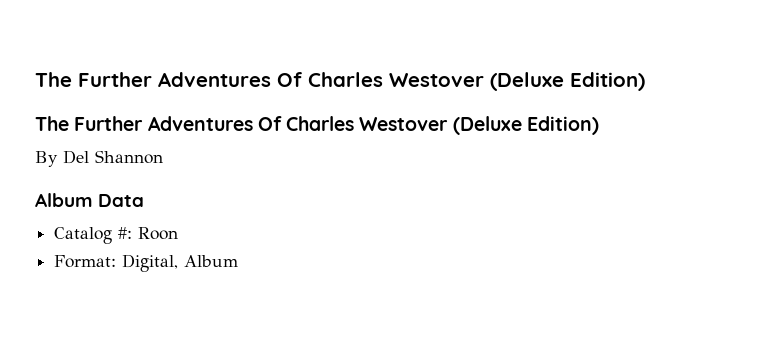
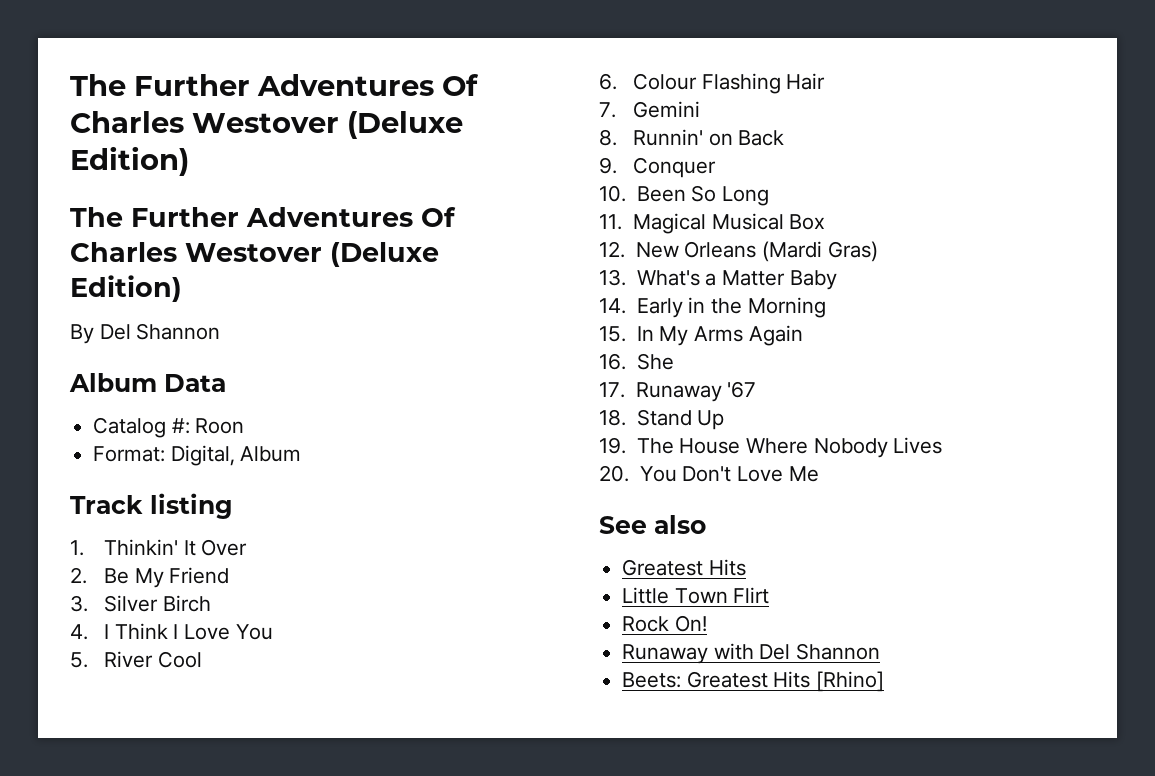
(239, 261) none -> [70,493,233,519] [70,539,248,556] [70,567,230,588] [70,595,211,612] [70,623,273,640] [70,651,202,668] [599,73,826,94] [599,101,701,118] [599,129,785,146] [599,157,717,178] [599,185,769,206] [599,213,826,234] [599,241,878,262] [599,269,837,290] [599,297,826,318] [599,325,803,346] [599,353,674,370] [599,381,757,402] [599,409,725,430] [599,437,943,458] [599,465,819,482] [599,515,706,534] [622,559,746,576] [622,587,770,604] [622,615,707,632] [622,643,881,664] [622,671,885,692] // Track listing // 1. Thinkin' It Over // 2. Be My Friend // 3. Silver Birch // 4. I Think I Love You // 5. River Cool // 6. Colour Flashing Hair // 7. Gemini // 8. Runnin' on Back // 9. Conquer // 10. Been So Long // 11. Magical Musical Box // 12. New Orleans (Mardi Gras) // 13. What's a Matter Baby // 14. Early in the Morning // 15. In My Arms Again // 16. She // 17. Runaway '67 // 18. Stand Up // 19. The House Where Nobody Lives // 20. You Don't Love Me // See also // Greatest Hits // Little Town Flirt // Rock On! // Runaway with Del Shannon // Beets: Greatest Hits [Rhino]

